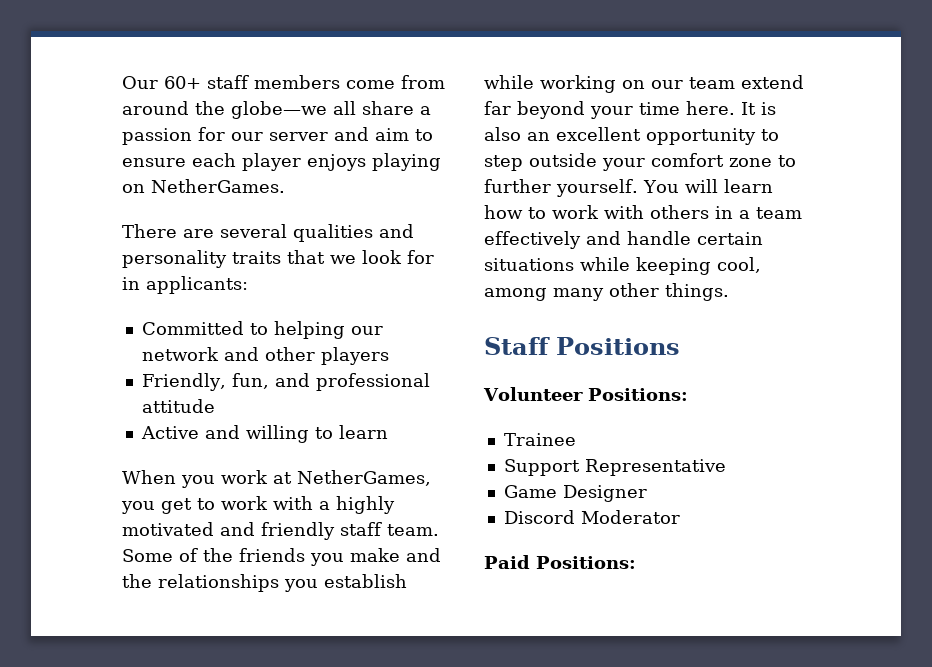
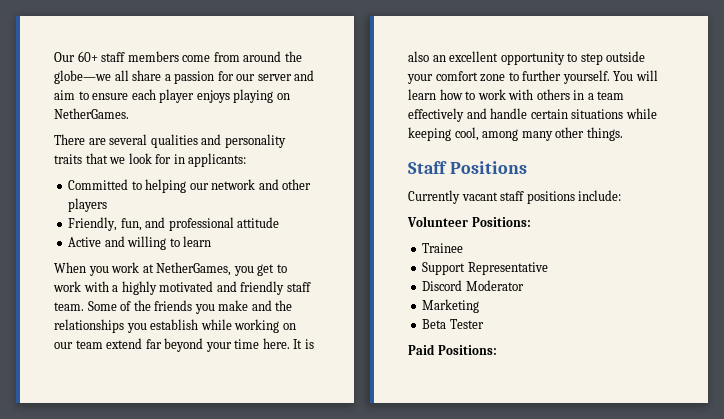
(680, 346) none -> [408,190,622,204] // Currently vacant staff positions include:
[503,485,647,502] // Game Designer -> (548, 268) none
(680, 517) none -> [422,299,480,313] [422,319,484,329] // Marketing // Beta Tester

